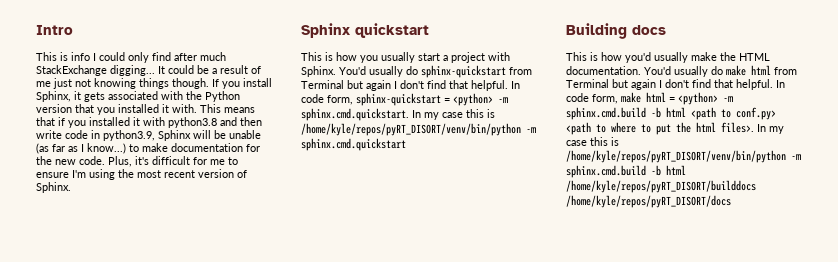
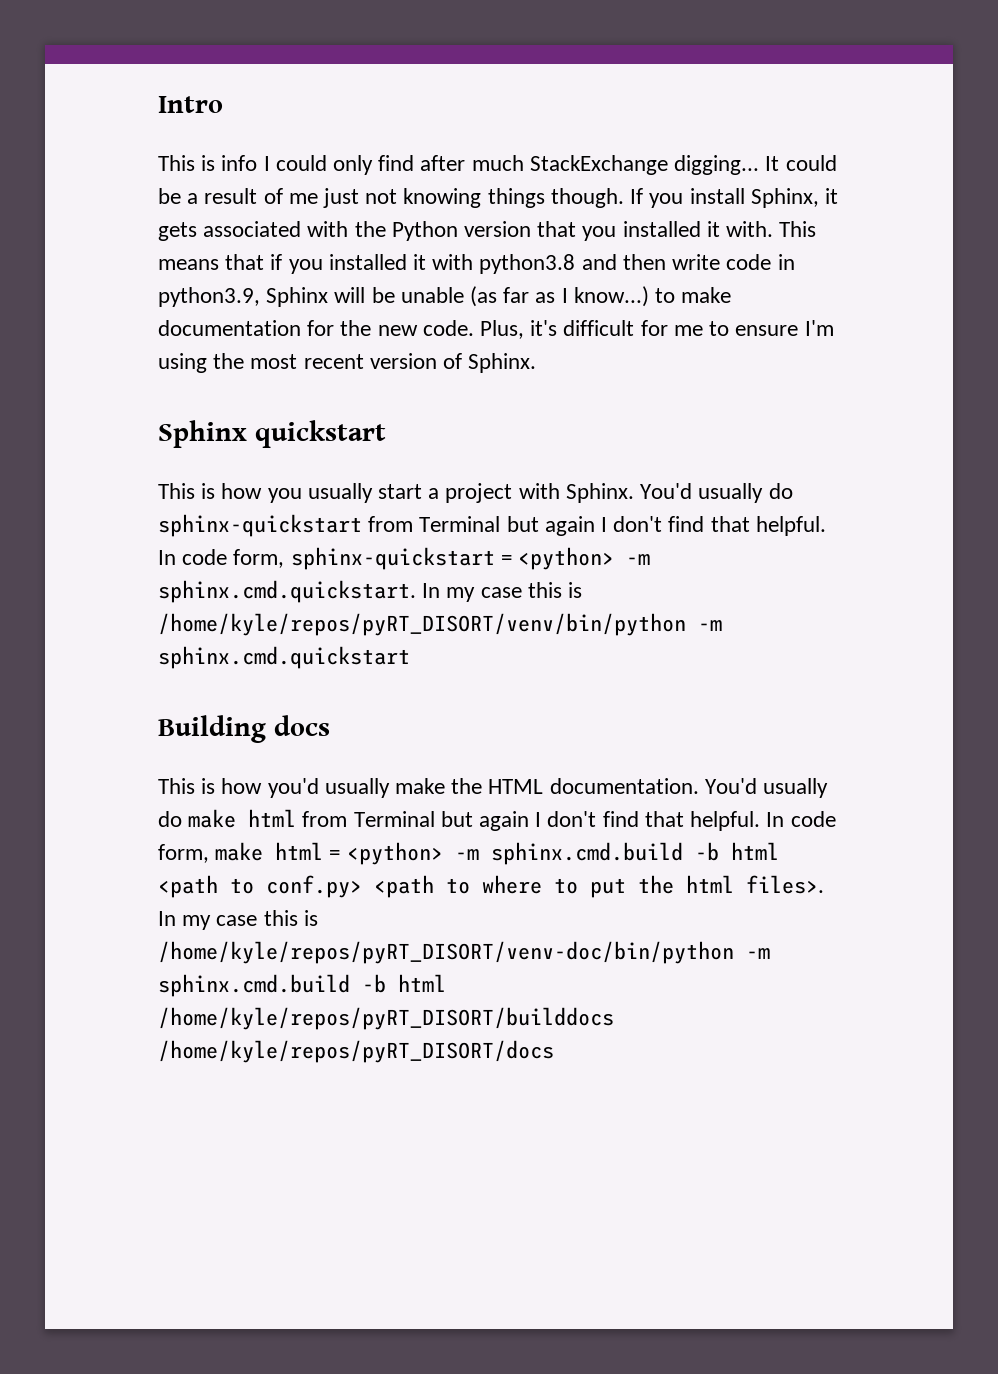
[566,150,786,163] /home/kyle/repos/pyRT_DISORT/venv/bin/python -> [158,941,734,964] /home/kyle/repos/pyRT_DISORT/venv-doc/bin/python

